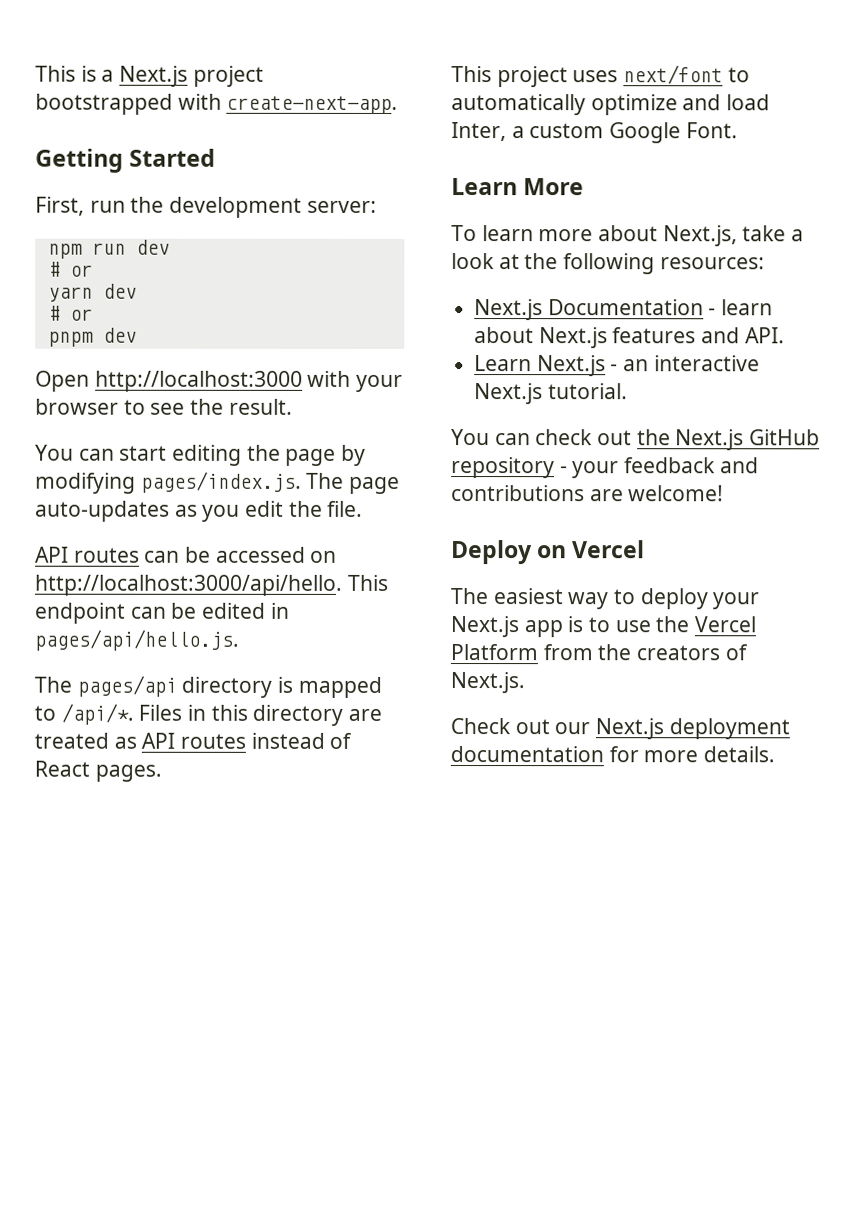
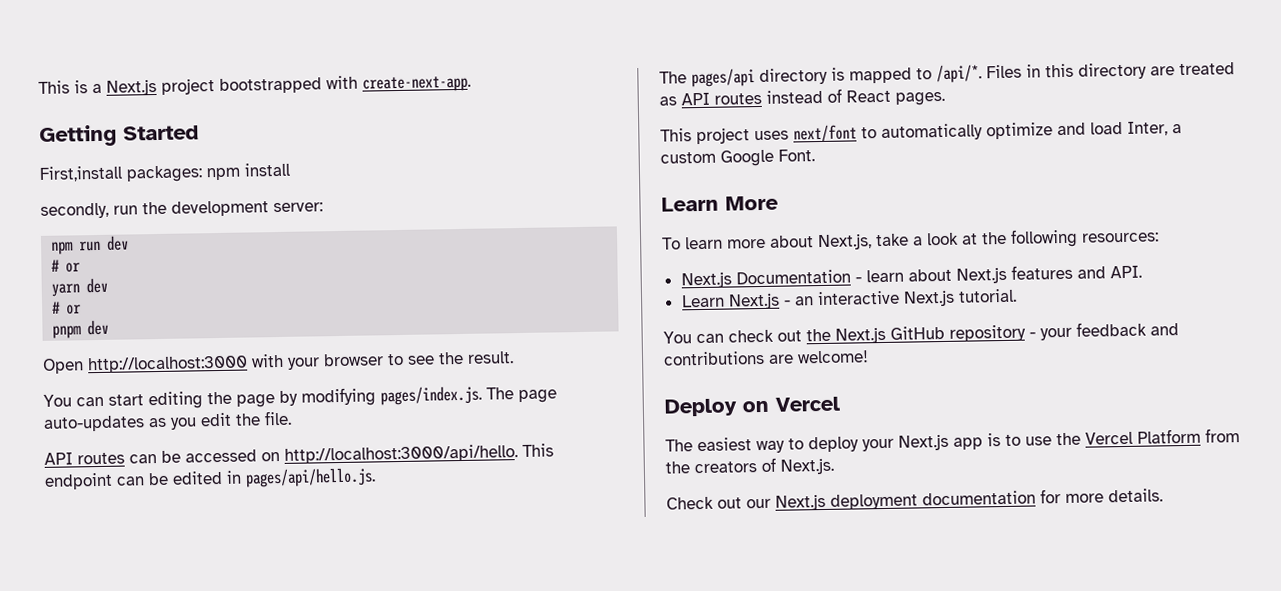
[35,196,85,216] First, -> [39,162,290,183] [40,202,109,219] First,install packages: npm install // secondly,

